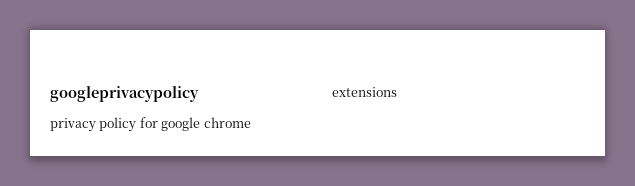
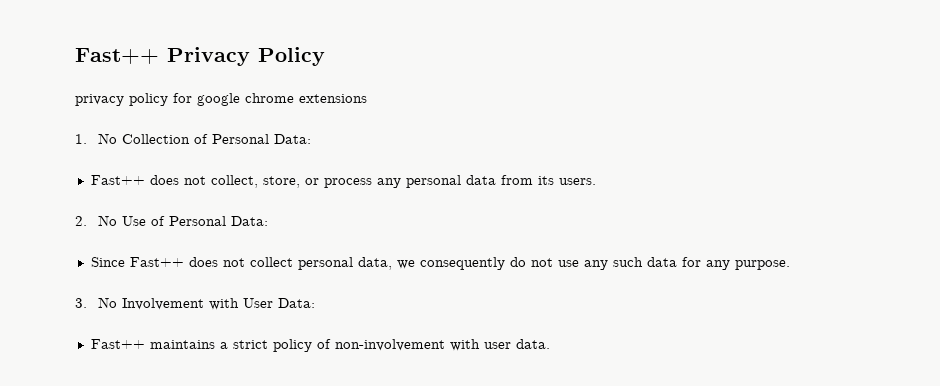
[50,86,199,102] googleprivacypolicy -> [75,47,325,66] Fast++ Privacy Policy
(397, 92) none -> [75,133,311,144] [90,175,596,188] [75,215,268,226] [90,257,790,270] [75,297,315,310] [90,339,550,352] // 1. No Collection of Personal Data: // Fast++ does not collect, store, or process any personal data from its users. // 2. No Use of Personal Data: // Since Fast++ does not collect personal data, we consequently do not use any such data for any purpose. // 3. No Involvement with User Data: // Fast++ maintains a strict policy of non-involvement with user data.

